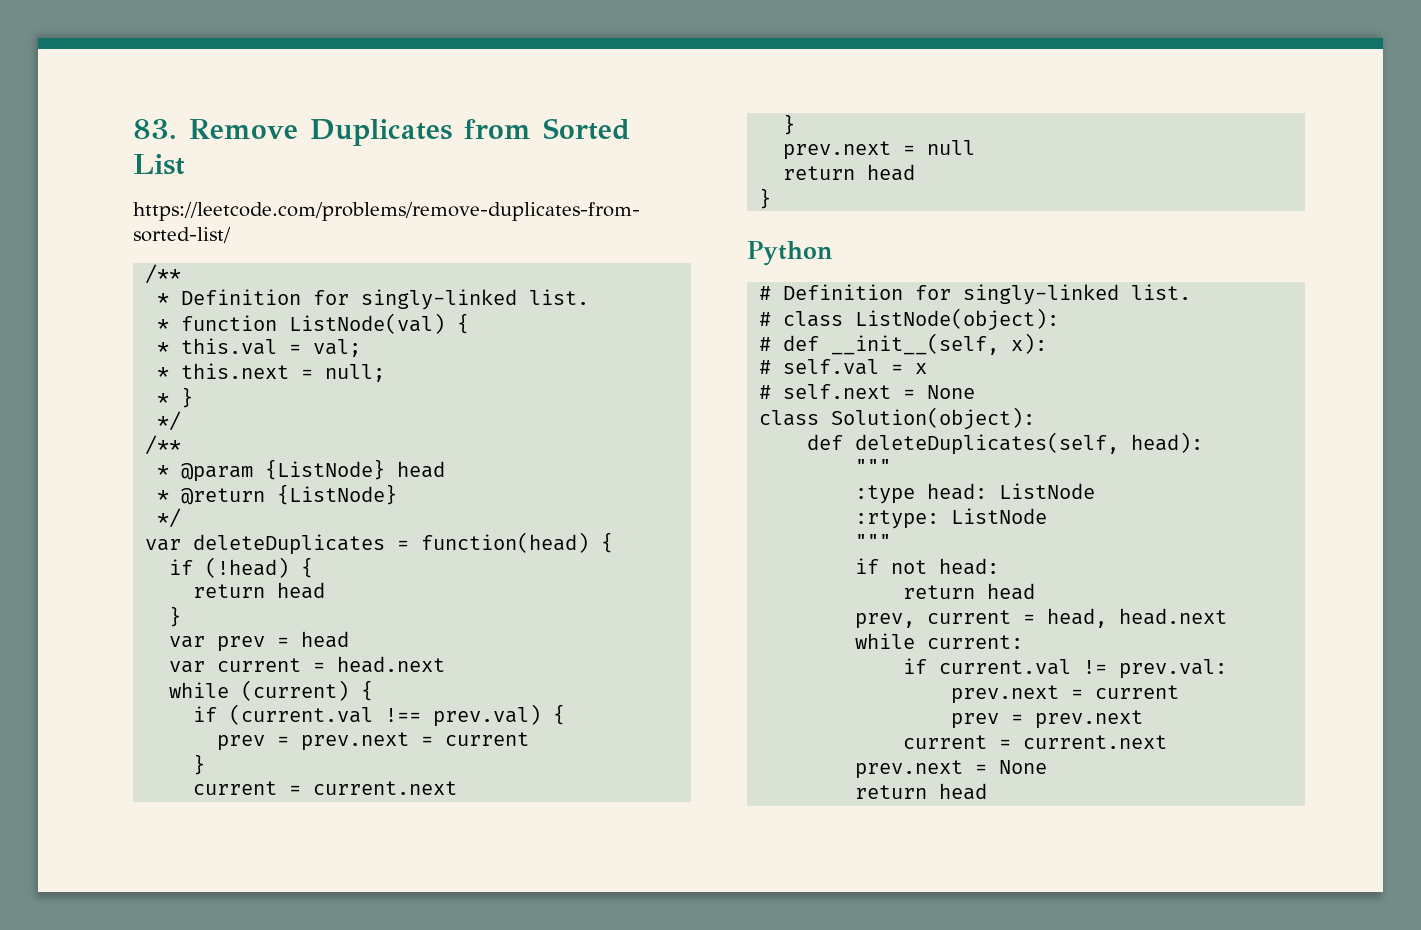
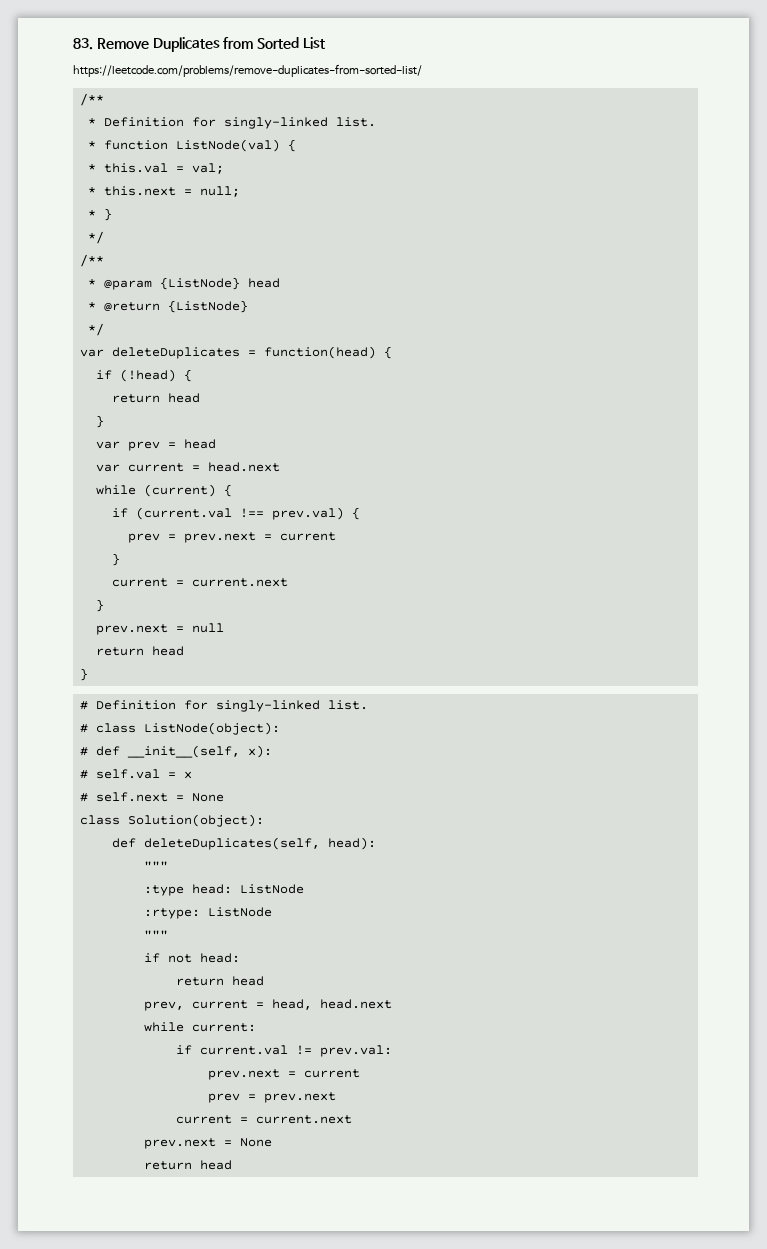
[747,241,833,266] // Python -> (88, 674) none

